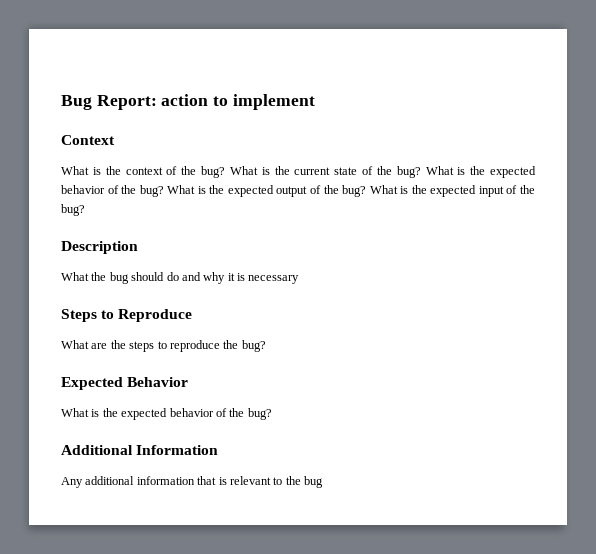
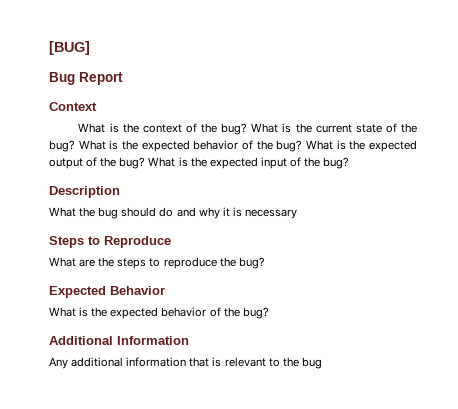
[61,94,315,110] Bug Report: action to implement -> [49,41,90,55] [49,72,123,85] [BUG] // Bug Report

